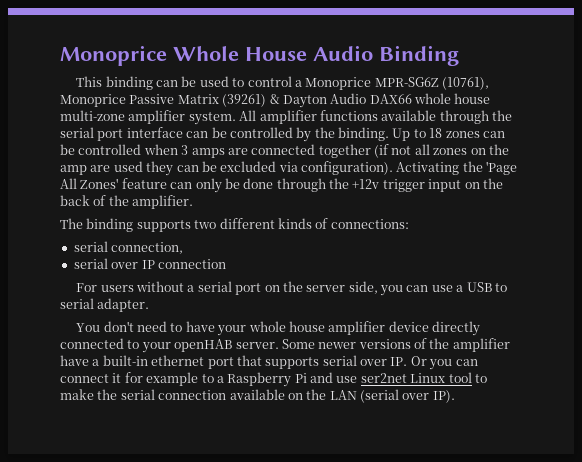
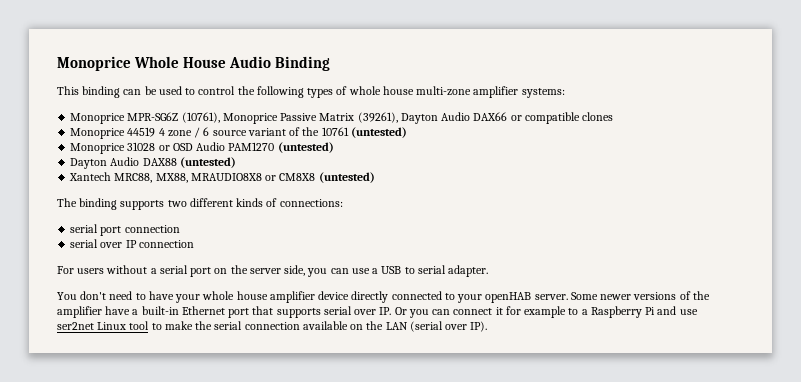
[294,80,302,87] a -> [237,86,565,98] the following types of whole house multi-zone amplifier systems: //
[222,94,280,107] (39261) & -> [357,112,398,123] (39261),
[414,93,491,104] [60,110,512,125] [60,127,505,142] [60,144,509,158] [60,161,518,176] [60,178,503,193] [60,195,194,209] whole house multi-zone amplifier system. All amplifier functions available through the serial port interface can be controlled by the binding. Up to 18 zones can be controlled when 3 amps are connected together (if not all zones on the amp are used they can be excluded via configuration). Activating the 'Page All Zones' feature can only be done through the +12v trigger input on the back of the amplifier. -> [510,112,614,124] [70,127,407,139] [70,142,334,154] [70,157,236,169] [69,172,375,183] or compatible clones // Monoprice 44519 4 zone / 6 source variant of the 10761 (untested) // Monoprice 31028 or OSD Audio PAM1270 (untested) // Dayton Audio DAX88 (untested) // Xantech MRC88, MX88, MRAUDIO8X8 or CM8X8 (untested)
[111,242,184,254] connection, -> [100,225,180,236] port connection
[151,355,205,366] ethernet -> [181,306,225,315] Ethernet

